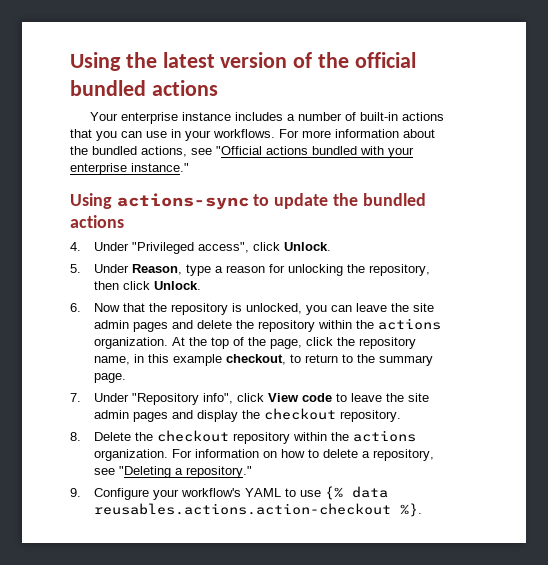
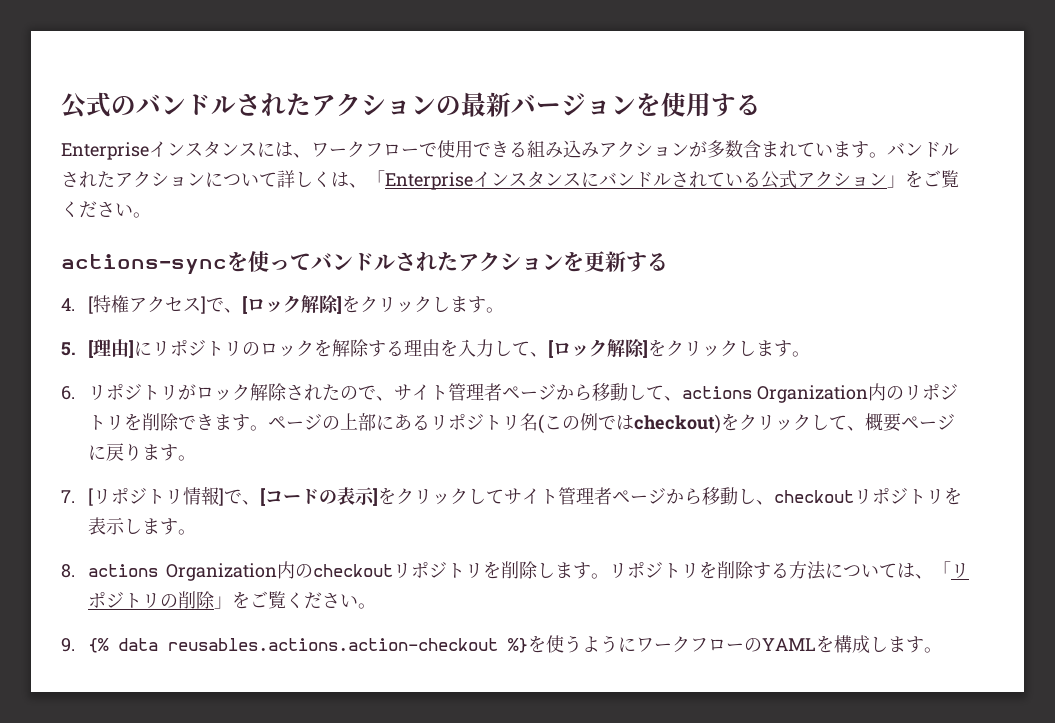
[70,52,416,71] [70,80,218,96] [90,112,445,124] [70,129,435,141] [70,146,414,158] [70,163,189,175] [70,193,426,210] [70,215,124,228] [70,242,331,254] [70,264,430,276] [93,281,201,290] [70,303,434,315] [93,318,441,332] [93,337,416,349] [93,354,433,366] [93,373,126,383] [70,393,429,405] [93,408,401,422] [70,430,416,444] [93,449,434,461] [93,466,252,478] [70,486,388,500] [93,503,422,517] Using the latest version of the official bundled actions // Your enterprise instance includes a number of built-in actions that you can use in your workflows. For more information about the bundled actions, see "Official actions bundled with your enterprise instance." // Using actions-sync to update the bundled actions // 4. Under "Privileged access", click Unlock. // 5. Under Reason, type a reason for unlocking the repository, then click Unlock. // 6. Now that the repository is unlocked, you can leave the site admin pages and delete the repository within the actions organization. At the top of the page, click the repository name, in this example checkout, to return to the summary page. // 7. Under "Repository info", click View code to leave the site admin pages and display the checkout repository. // 8. Delete the checkout repository within the actions organization. For information on how to delete a repository, see "Deleting a repository." // 9. Configure your workflow's YAML to use {% data reusables.actions.action-checkout %}. -> [61,92,761,119] [61,140,959,160] [61,170,959,190] [61,201,151,218] [61,251,668,275] [61,295,505,314] [61,339,811,358] [61,383,958,403] [88,413,956,434] [88,443,197,461] [61,486,963,506] [88,517,197,535] [61,561,969,581] [88,591,377,609] [61,635,943,653] 公式のバンドルされたアクションの最新バージョンを使用する // Enterpriseインスタンスには、ワークフローで使用できる組み込みアクションが多数含まれています。バンドルされたアクションについて詳しくは、「Enterpriseインスタンスにバンドルされている公式アクション」をご覧ください。 // actions-syncを使ってバンドルされたアクションを更新する // 4. [特権アクセス]で、[ロック解除]をクリックします。 // 5. [理由]にリポジトリのロックを解除する理由を入力して、[ロック解除]をクリックします。 // 6.リポジトリがロック解除されたので、サイト管理者ページから移動して、actions Organization内のリポジトリを削除できます。ページの上部にあるリポジトリ名(この例ではcheckout)をクリックして、概要ページに戻ります。 // 7. [リポジトリ情報]で、[コードの表示]をクリックしてサイト管理者ページから移動し、checkoutリポジトリを表示します。 // 8. actions Organization内のcheckoutリポジトリを削除します。リポジトリを削除する方法については、「リポジトリの削除」をご覧ください。 // 9. {% data reusables.actions.action-checkout %}を使うようにワークフローのYAMLを構成します。

